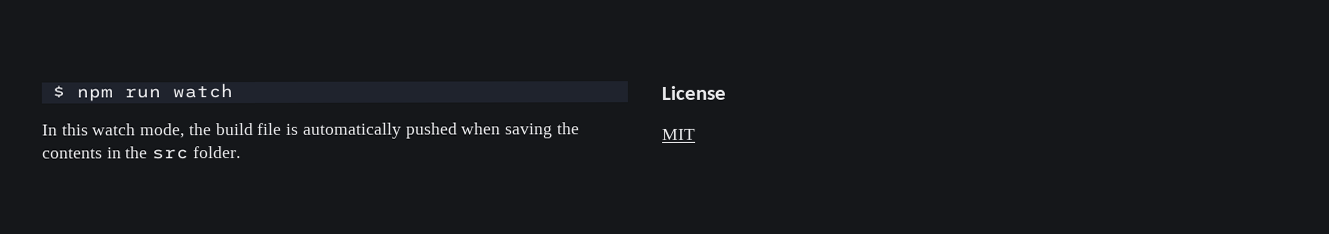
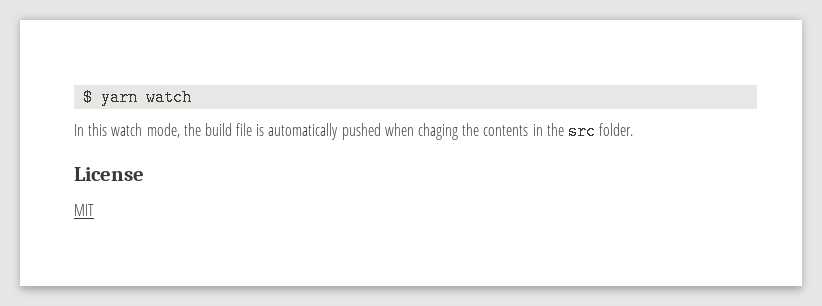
[75,88,161,102] npm run -> [101,89,139,106] yarn
[504,123,553,139] saving -> [418,123,459,140] chaging

